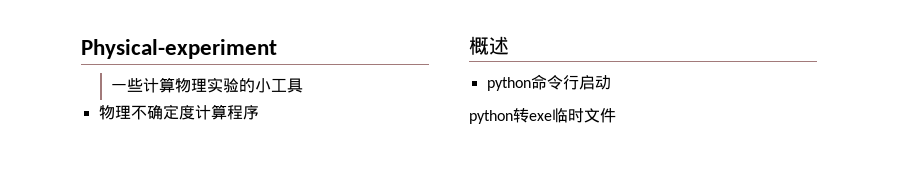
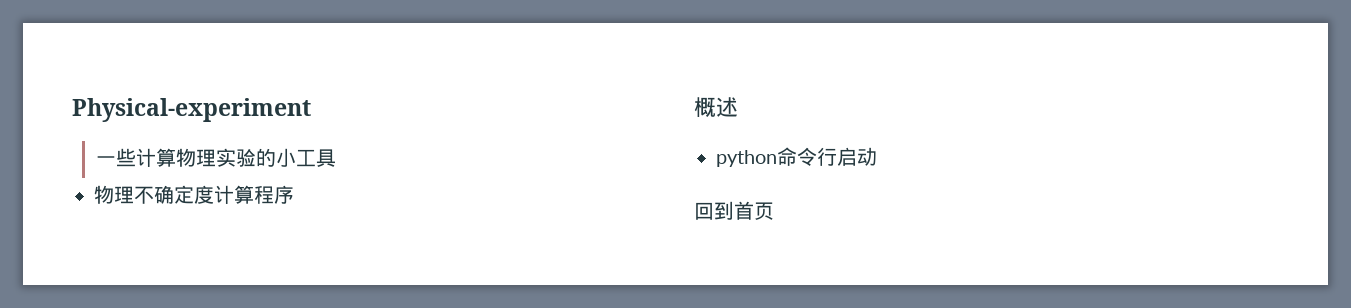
[469,108,616,124] python转exe临时文件 -> [694,201,774,220] 回到首页

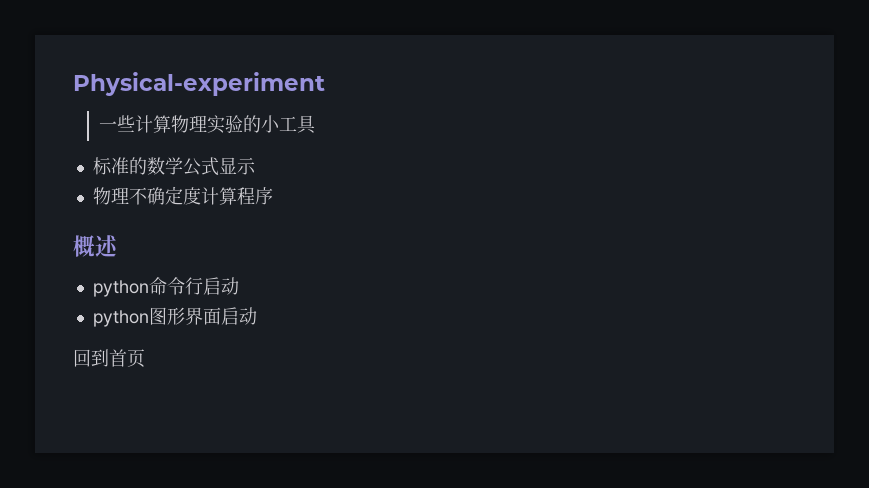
(336, 158) none -> [92,157,256,176] // 标准的数学公式显示
(877, 156) none -> [92,307,257,327] // python图形界面启动

